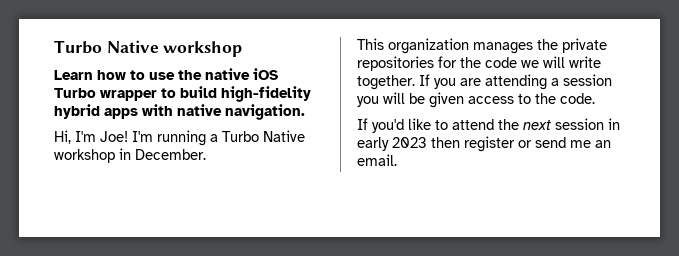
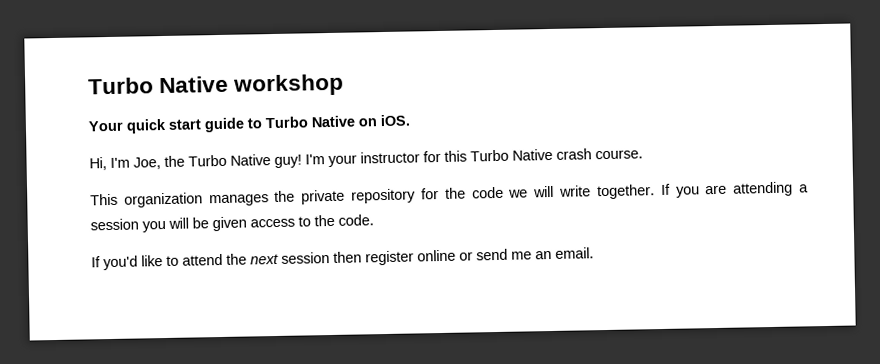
[54,68,278,80] [54,86,311,102] [54,104,305,120] [54,130,305,146] [54,148,206,163] Learn how to use the native iOS Turbo wrapper to build high-fidelity hybrid apps with native navigation. // Hi, I'm Joe! I'm running a Turbo Native workshop in December. -> [88,114,410,134] [89,148,643,171] Your quick start guide to Turbo Native on iOS. // Hi, I'm Joe, the Turbo Native guy! I'm your instructor for this Turbo Native crash course.
[357,56,434,71] repositories -> [351,188,417,204] repository
[608,118,620,130] [357,137,427,151] in early 2023 -> (330, 258) none
(515, 144) none -> [417,249,456,262] online

